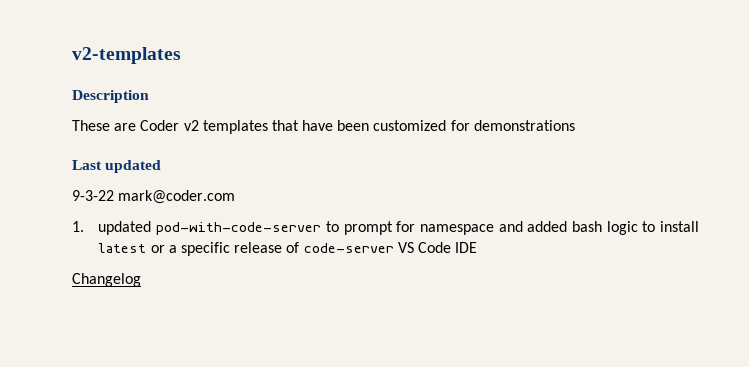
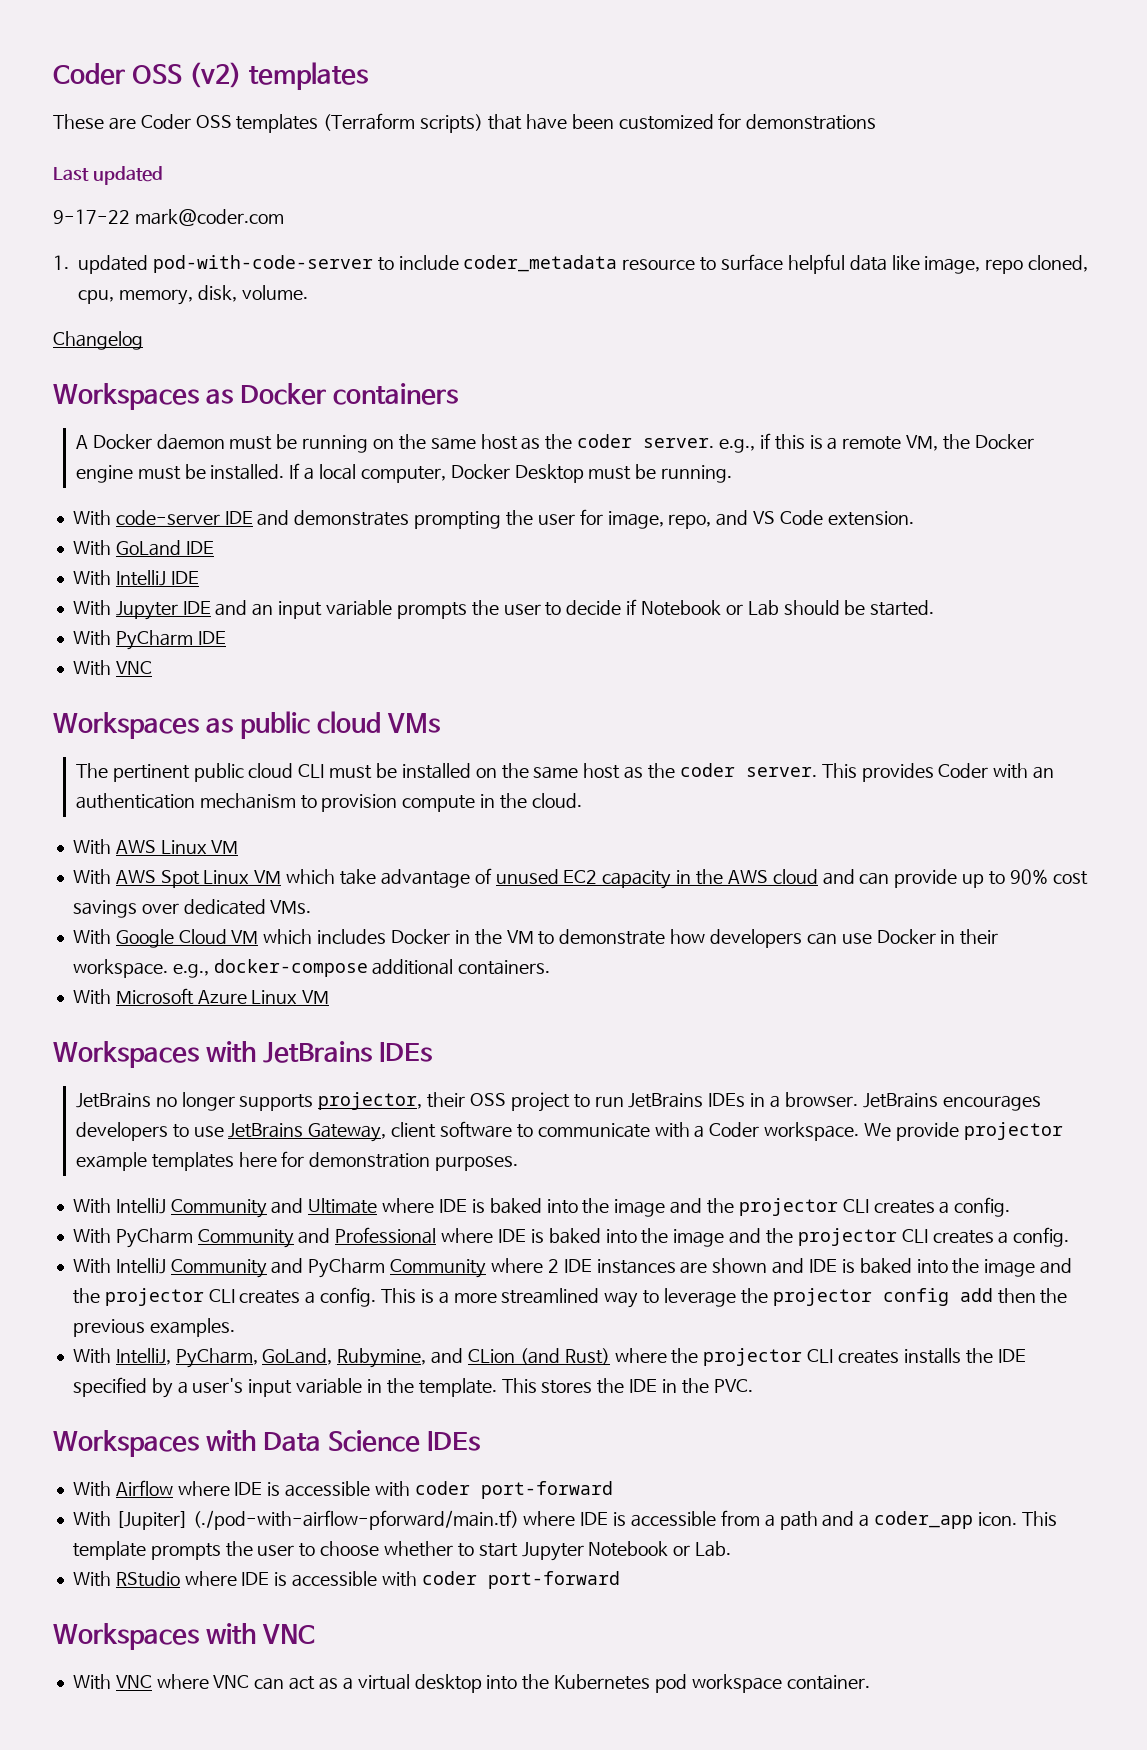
[72,47,181,64] [72,90,149,103] v2-templates // Description -> [53,62,368,90] Coder OSS (v2) templates
[183,120,268,134] v2 templates -> [195,113,484,133] OSS templates (Terraform scripts)
[72,190,114,201] 9-3-22 -> [53,209,130,224] 9-17-22
[343,221,699,235] [98,242,478,256] [72,273,141,287] prompt for namespace and added bash logic to install latest or a specific release of code-server VS Code IDE // Changelog -> [398,254,1089,274] [78,285,308,305] [53,331,143,350] [53,383,458,410] [75,433,1034,453] [75,463,733,483] [72,509,914,529] [72,540,214,556] [72,570,199,586] [72,599,935,620] [72,630,226,650] [72,660,152,676] [53,711,440,739] [75,763,1055,782] [75,793,582,812] [72,839,239,855] [72,868,1088,889] [72,899,312,918] [72,929,999,948] [72,959,551,978] [72,988,330,1005] [53,1041,432,1068] [75,1092,1041,1112] [75,1121,1063,1142] [75,1151,519,1171] [72,1197,1011,1218] [72,1227,1070,1248] [72,1258,1073,1278] [72,1287,1068,1308] [72,1318,235,1337] [72,1348,1026,1368] [72,1377,753,1398] [53,1430,480,1457] [72,1480,613,1499] [72,1510,1057,1530] [72,1541,732,1561] [72,1571,620,1589] [53,1623,315,1650] [72,1674,870,1693] include coder_metadata resource to surface helpful data like image, repo cloned, cpu, memory, disk, volume. // Changelog // Workspaces as Docker containers // A Docker daemon must be running on the same host as the coder server. e.g., if this is a remote VM, the Docker engine must be installed. If a local computer, Docker Desktop must be running. // With code-server IDE and demonstrates prompting the user for image, repo, and VS Code extension. // With GoLand IDE // With IntelliJ IDE // With Jupyter IDE and an input variable prompts the user to decide if Notebook or Lab should be started. // With PyCharm IDE // With VNC // Workspaces as public cloud VMs // The pertinent public cloud CLI must be installed on the same host as the coder server. This provides Coder with an authentication mechanism to provision compute in the cloud. // With AWS Linux VM // With AWS Spot Linux VM which take advantage of unused EC2 capacity in the AWS cloud and can provide up to 90% cost savings over dedicated VMs. // With Google Cloud VM which includes Docker in the VM to demonstrate how developers can use Docker in their workspace. e.g., docker-compose additional containers. // With Microsoft Azure Linux VM // Workspaces with JetBrains IDEs // JetBrains no longer supports projector, their OSS project to run JetBrains IDEs in a browser. JetBrains encourages developers to use JetBrains Gateway, client software to communicate with a Coder workspace. We provide projector example templates here for demonstration purposes. // With IntelliJ Community and Ultimate where IDE is baked into the image and the projector CLI creates a config. // With PyCharm Community and Professional where IDE is baked into the image and the projector CLI creates a config. // With IntelliJ Community and PyCharm Community where 2 IDE instances are shown and IDE is baked into the image and the projector CLI creates a config. This is a more streamlined way to leverage the projector config add then the previous examples. // With IntelliJ, PyCharm, GoLand, Rubymine, and CLion (and Rust) where the projector CLI creates installs the IDE specified by a user's input variable in the template. This stores the IDE in the PVC. // Workspaces with Data Science IDEs // With Airflow where IDE is accessible with coder port-forward // With [Jupiter] (./pod-with-airflow-pforward/main.tf) where IDE is accessible from a path and a coder_app icon. This template prompts the user to choose whether to start Jupyter Notebook or Lab. // With RStudio where IDE is accessible with coder port-forward // Workspaces with VNC // With VNC where VNC can act as a virtual desktop into the Kubernetes pod workspace container.

